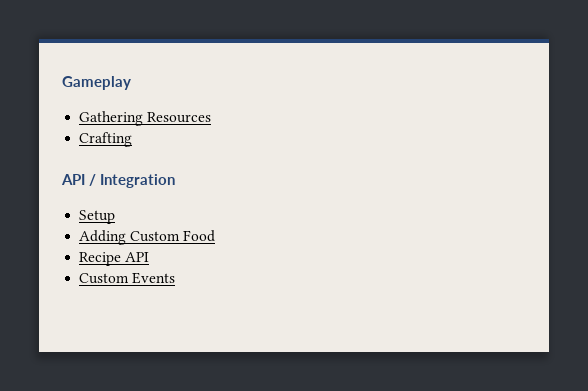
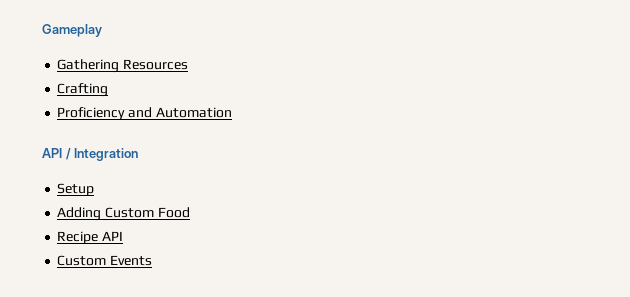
(133, 139) none -> [57,107,232,120] // Proficiency and Automation

